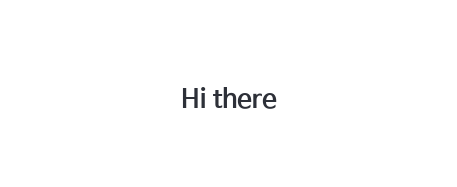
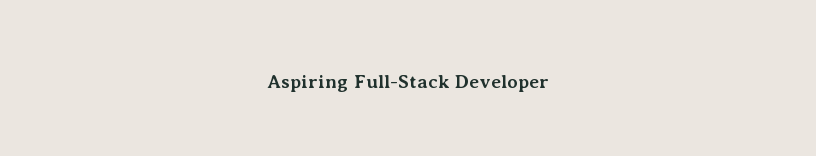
[180,87,277,109] Hi there -> [267,75,549,92] Aspiring Full-Stack Developer

